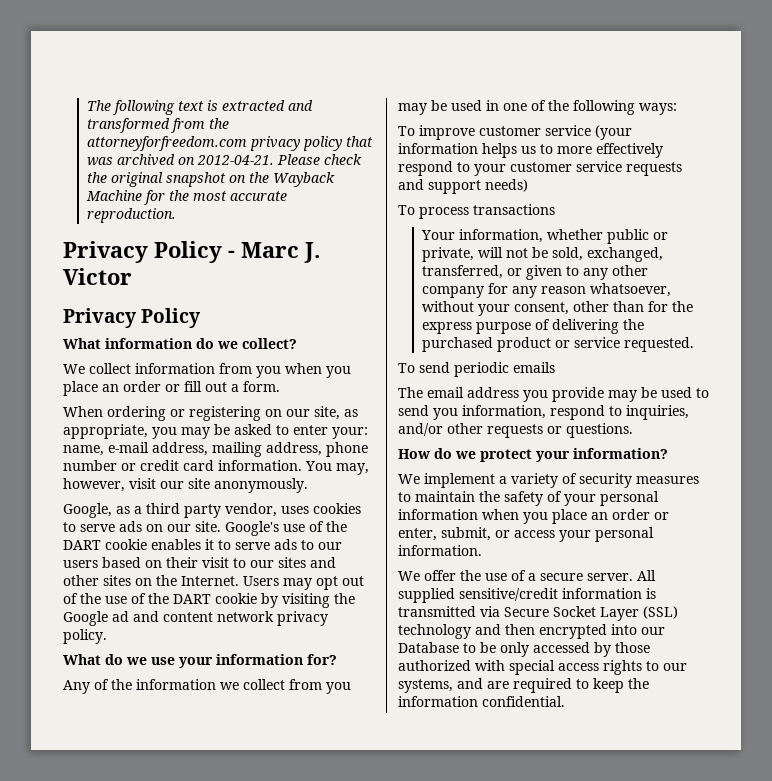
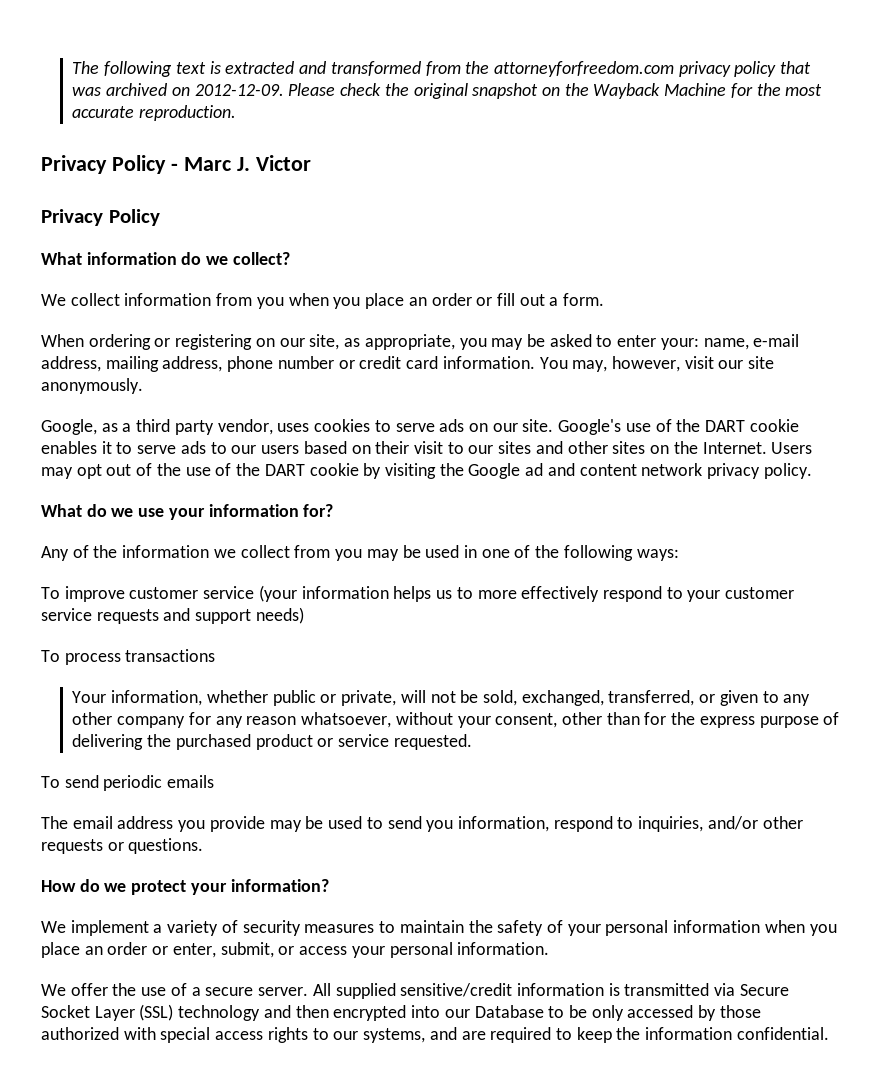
[196,155,274,165] 2012-04-21. -> [194,84,284,96] 2012-12-09.

